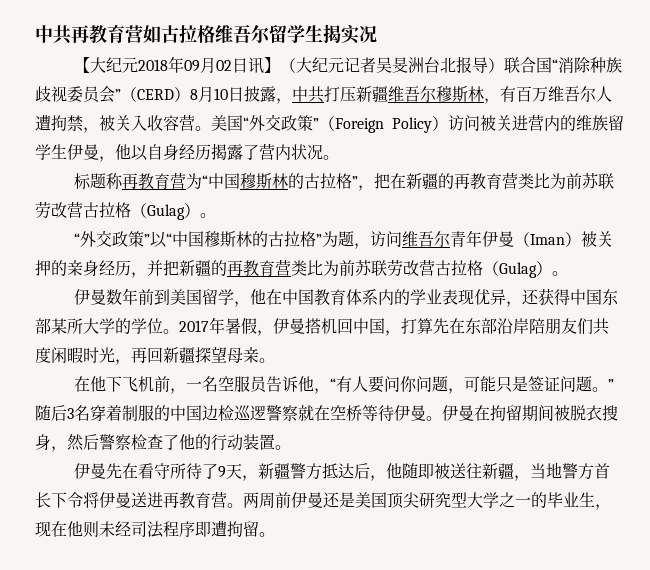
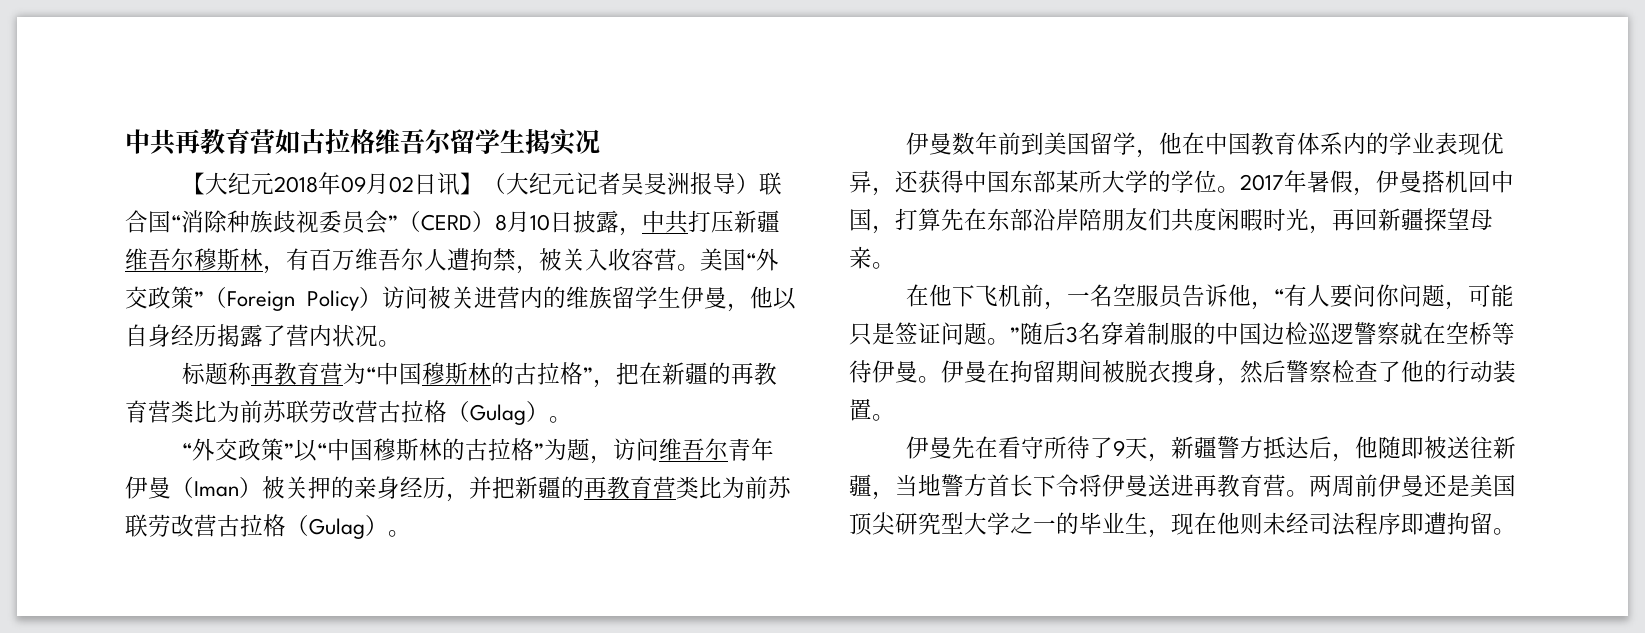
[424,57,457,73] 台北 -> (690, 183) none

